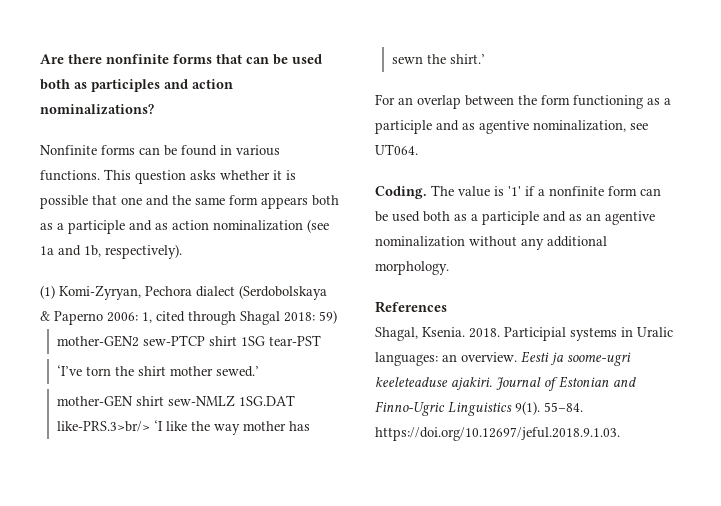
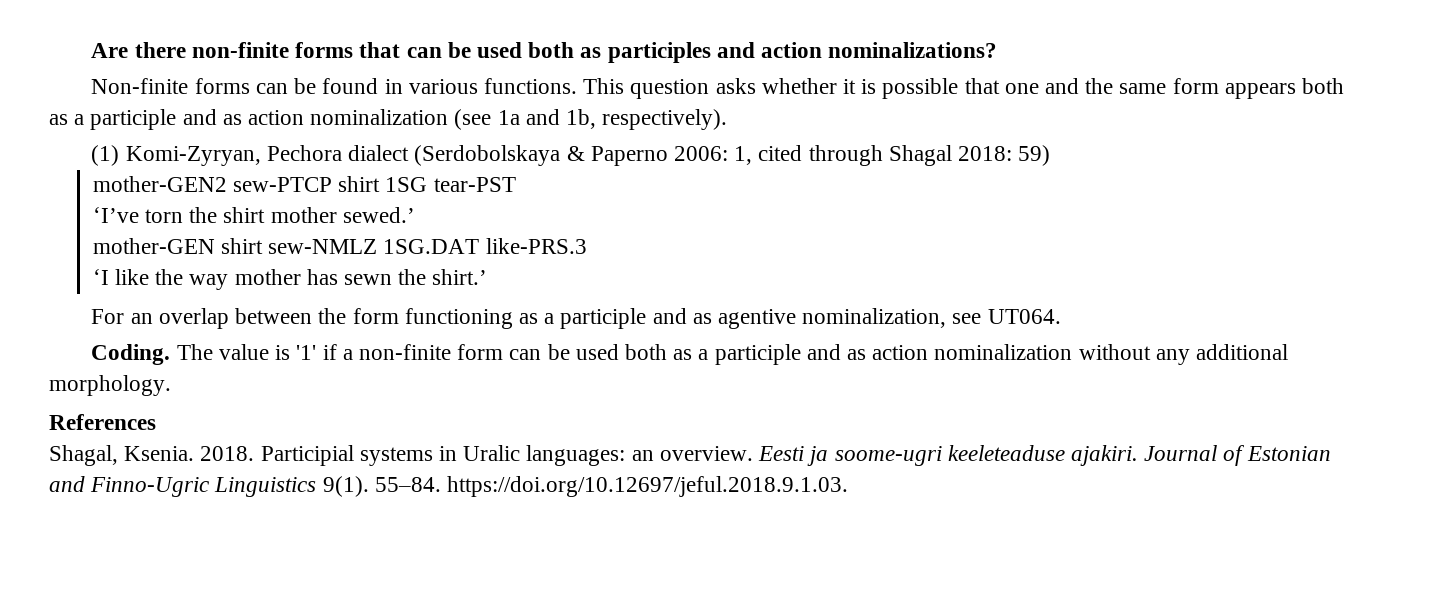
[106,54,169,64] nonfinite -> [191,42,289,58] non-finite
[40,145,97,155] Nonfinite -> [91,78,189,94] Non-finite
[56,421,150,432] like-PRS.3>br/> -> [485,238,587,254] like-PRS.3 //
[549,186,604,196] nonfinite -> [358,344,451,360] non-finite
[586,211,655,225] an agentive -> [872,345,929,360] action

